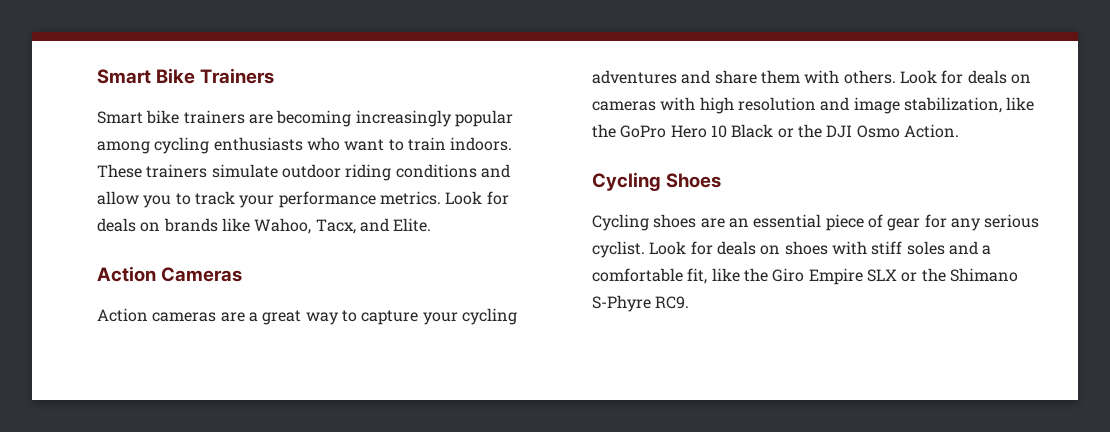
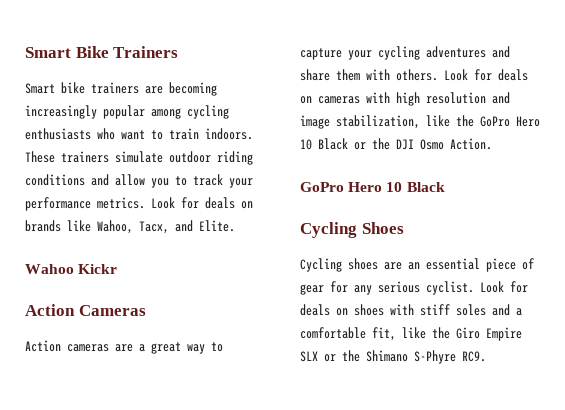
(432, 225) none -> [25,264,118,274] // Wahoo Kickr
(959, 131) none -> [300,182,445,192] // GoPro Hero 10 Black

